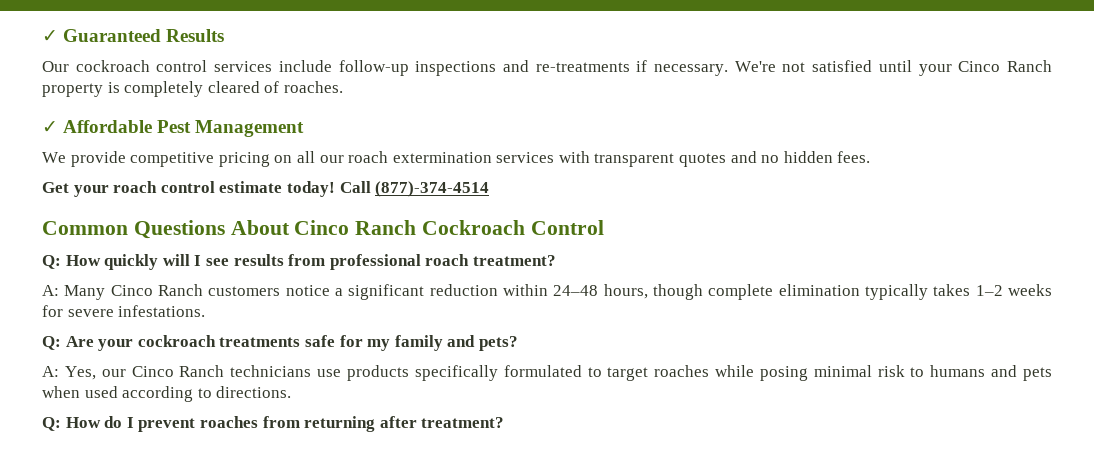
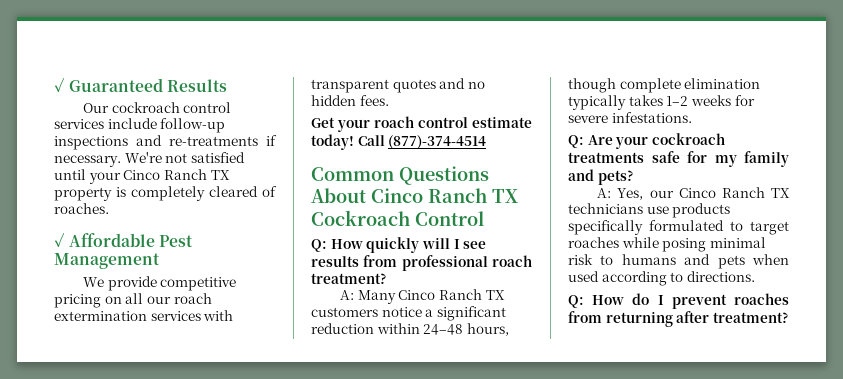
(1053, 66) none -> [210,170,230,180] TX
(417, 227) none -> [492,189,518,203] TX
(203, 290) none -> [485,290,505,300] TX
(225, 371) none -> [771,188,790,198] TX

